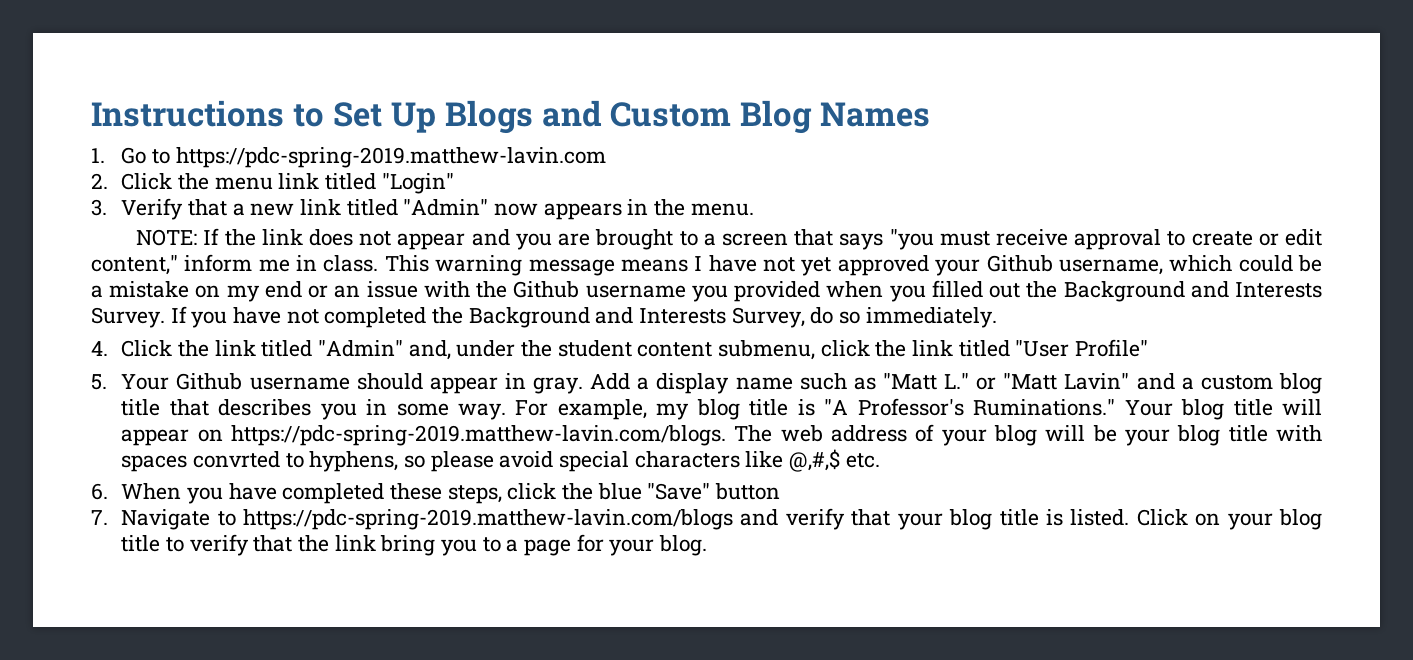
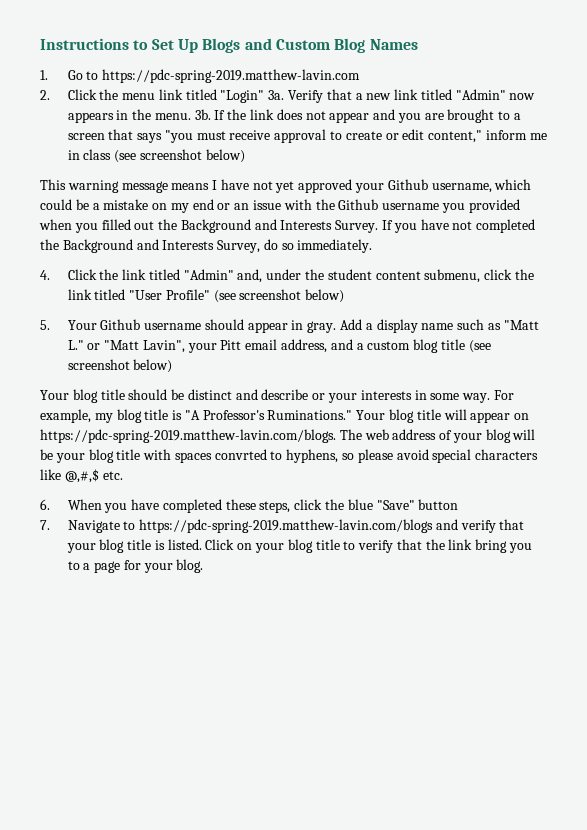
[91,199,107,216] // 3. -> [268,90,285,100] 3a.
[136,229,198,246] // NOTE: -> [194,109,211,120] 3b.
[323,255,379,272] class. -> [83,149,245,163] class (see screenshot below) //
(1148, 348) none -> [213,289,345,303] (see screenshot below)
[1064,373,1130,390] Lavin" -> [142,339,327,353] Lavin", your Pitt email address,
[169,399,357,420] that describes you -> [468,340,491,353] [67,359,173,373] [40,389,412,403] (see screenshot below) // Your blog title should be distinct and describe or your interests

